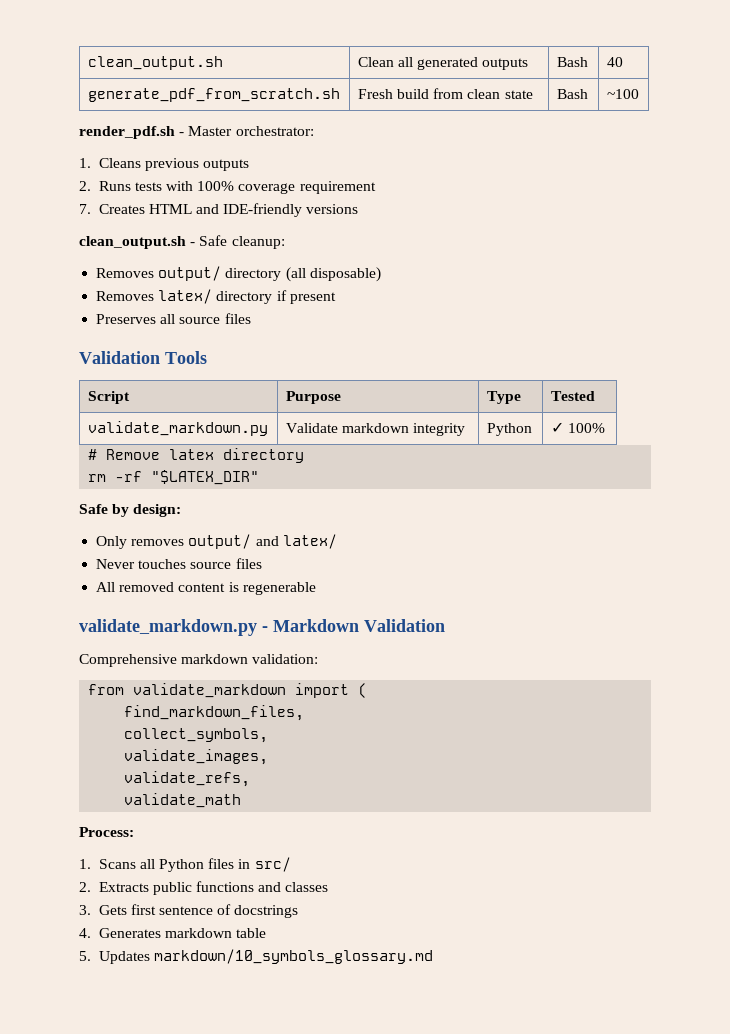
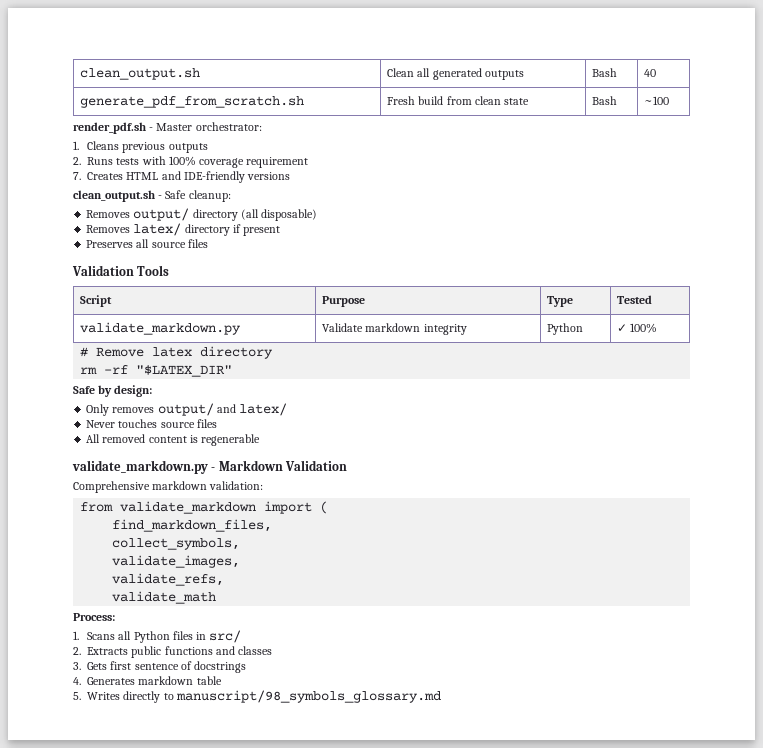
[98,949,433,964] Updates markdown/10_symbols_glossary.md -> [87,690,441,703] Writes directly to manuscript/98_symbols_glossary.md

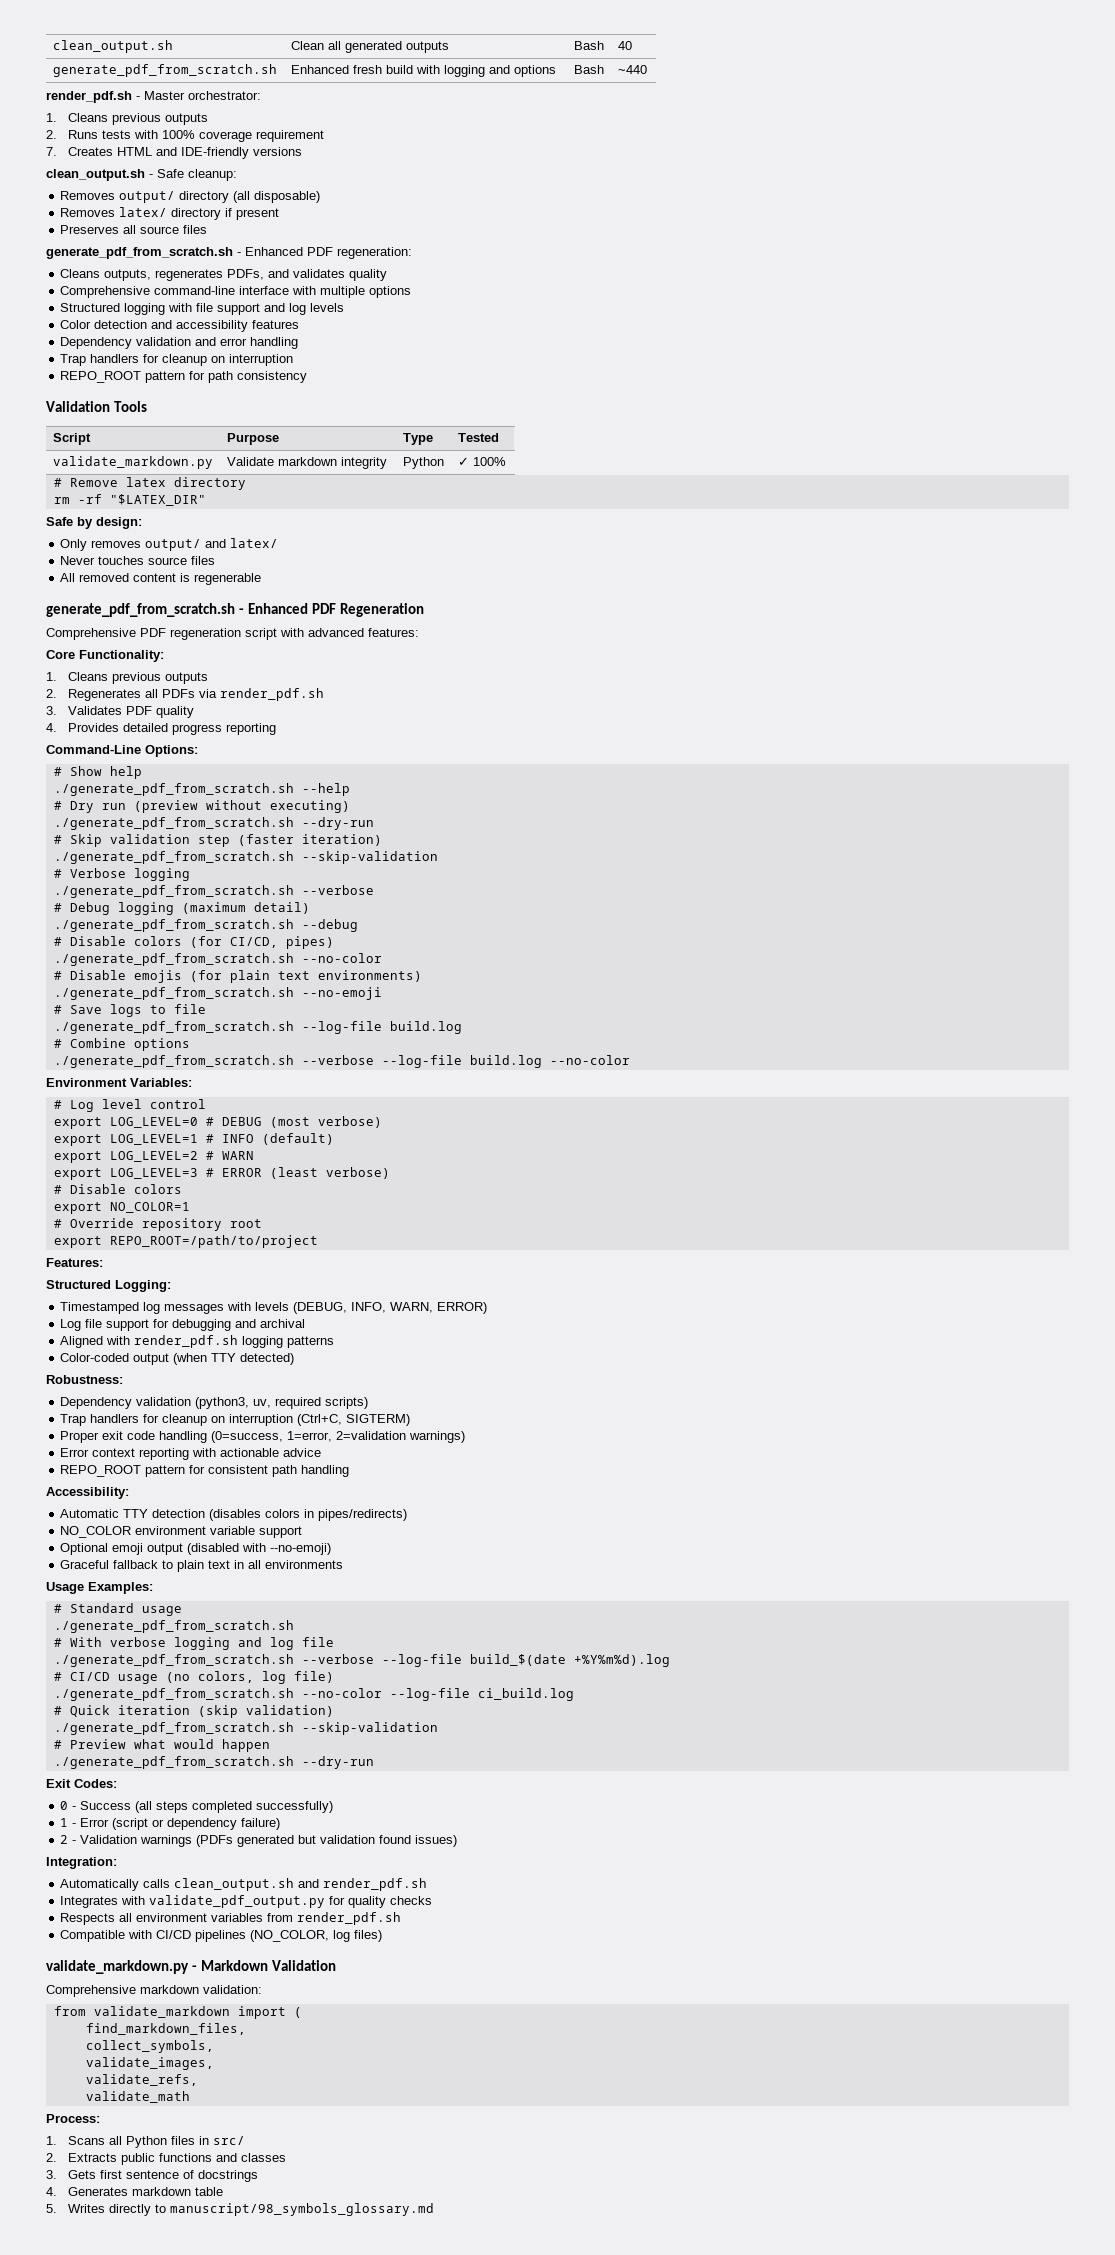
[387,96,529,105] [592,96,618,105] [644,96,670,105] Fresh build from clean state | Bash | ~100 -> [290,65,556,77] [573,65,604,74] [617,65,647,74] Enhanced fresh build with logging and options | Bash | ~440
(208, 243) none -> [46,247,412,259] [60,269,388,281] [60,286,412,298] [60,303,345,315] [60,320,300,332] [60,337,299,349] [60,354,294,366] [60,371,308,383] // generate_pdf_from_scratch.sh - Enhanced PDF regeneration: // Cleans outputs, regenerates PDFs, and validates quality // Comprehensive command-line interface with multiple options // Structured logging with file support and log levels // Color detection and accessibility features // Dependency validation and error handling // Trap handlers for cleanup on interruption // REPO_ROOT pattern for path consistency
(261, 440) none -> [46,603,425,617] [46,628,419,640] [46,650,164,662] [46,672,208,684] [46,688,324,701] [46,706,194,718] [46,723,276,735] [46,745,198,757] [53,766,142,779] [53,783,350,796] [53,800,350,813] [53,817,374,830] [53,834,382,847] [53,851,438,864] [53,868,190,881] [53,885,374,898] [53,902,310,915] [53,919,358,932] [53,936,334,949] [53,953,382,966] [53,970,422,983] [53,987,382,1000] [53,1004,206,1017] [53,1021,462,1034] [53,1038,190,1051] [53,1055,630,1068] [46,1078,192,1087] [53,1099,206,1112] [53,1116,382,1129] [53,1133,334,1146] [53,1151,254,1163] [53,1167,390,1180] [53,1184,182,1194] [53,1202,190,1214] [53,1218,262,1231] [53,1235,318,1248] [46,1258,103,1267] [46,1280,171,1292] [60,1302,488,1314] [60,1319,306,1331] [60,1335,335,1348] [60,1353,295,1365] [46,1375,123,1384] [60,1397,369,1409] [60,1414,411,1426] [60,1431,466,1443] [60,1448,322,1460] [60,1465,350,1477] [46,1487,129,1499] [60,1509,408,1521] [60,1526,303,1538] [60,1543,332,1555] [60,1560,344,1572] [46,1582,153,1594] [53,1603,182,1616] [53,1620,294,1633] [53,1637,334,1650] [53,1654,670,1667] [53,1671,334,1684] [53,1688,574,1701] [53,1705,334,1718] [53,1722,438,1735] [53,1739,270,1752] [53,1756,374,1769] [46,1779,117,1788] [60,1801,334,1813] [60,1818,281,1830] [60,1835,458,1847] [46,1857,117,1869] [60,1878,428,1891] [60,1895,433,1908] [60,1912,402,1925] [60,1930,383,1942] // generate_pdf_from_scratch.sh - Enhanced PDF Regeneration // Comprehensive PDF regeneration script with advanced features: // Core Functionality: // 1. Cleans previous outputs // 2. Regenerates all PDFs via render_pdf.sh // 3. Validates PDF quality // 4. Provides detailed progress reporting // Command-Line Options: // # Show help // ./generate_pdf_from_scratch.sh --help // # Dry run (preview without executing) // ./generate_pdf_from_scratch.sh --dry-run // # Skip validation step (faster iteration) // ./generate_pdf_from_scratch.sh --skip-validation // # Verbose logging // ./generate_pdf_from_scratch.sh --verbose // # Debug logging (maximum detail) // ./generate_pdf_from_scratch.sh --debug // # Disable colors (for CI/CD, pipes) // ./generate_pdf_from_scratch.sh --no-color // # Disable emojis (for plain text environments) // ./generate_pdf_from_scratch.sh --no-emoji // # Save logs to file // ./generate_pdf_from_scratch.sh --log-file build.log // # Combine options // ./generate_pdf_from_scratch.sh --verbose --log-file build.log --no-color // Environment Variables: // # Log level control // export LOG_LEVEL=0 # DEBUG (most verbose) // export LOG_LEVEL=1 # INFO (default) // export LOG_LEVEL=2 # WARN // export LOG_LEVEL=3 # ERROR (least verbose) // # Disable colors // export NO_COLOR=1 // # Override repository root // export REPO_ROOT=/path/to/project // Features: // Structured Logging: // Timestamped log messages with levels (DEBUG, INFO, WARN, ERROR) // Log file support for debugging and archival // Aligned with render_pdf.sh logging patterns // Color-coded output (when TTY detected) // Robustness: // Dependency validation (python3, uv, required scripts) // Trap handlers for cleanup on interruption (Ctrl+C, SIGTERM) // Proper exit code handling (0=success, 1=error, 2=validation warnings) // Error context reporting with actionable advice // REPO_ROOT pattern for consistent path handling // Accessibility: // Automatic TTY detection (disables colors in pipes/redirects) // NO_COLOR environment variable support // Optional emoji output (disabled with --no-emoji) // Graceful fallback to plain text in all environments // Usage Examples: // # Standard usage // ./generate_pdf_from_scratch.sh // # With verbose logging and log file // ./generate_pdf_from_scratch.sh --verbose --log-file build_$(date +%Y%m%d).log // # CI/CD usage (no colors, log file) // ./generate_pdf_from_scratch.sh --no-color --log-file ci_build.log // # Quick iteration (skip validation) // ./generate_pdf_from_scratch.sh --skip-validation // # Preview what would happen // ./generate_pdf_from_scratch.sh --dry-run // Exit Codes: // 0 - Success (all steps completed successfully) // 1 - Error (script or dependency failure) // 2 - Validation warnings (PDFs generated but validation found issues) // Integration: // Automatically calls clean_output.sh and render_pdf.sh // Integrates with validate_pdf_output.py for quality checks // Respects all environment variables from render_pdf.sh // Compatible with CI/CD pipelines (NO_COLOR, log files)

